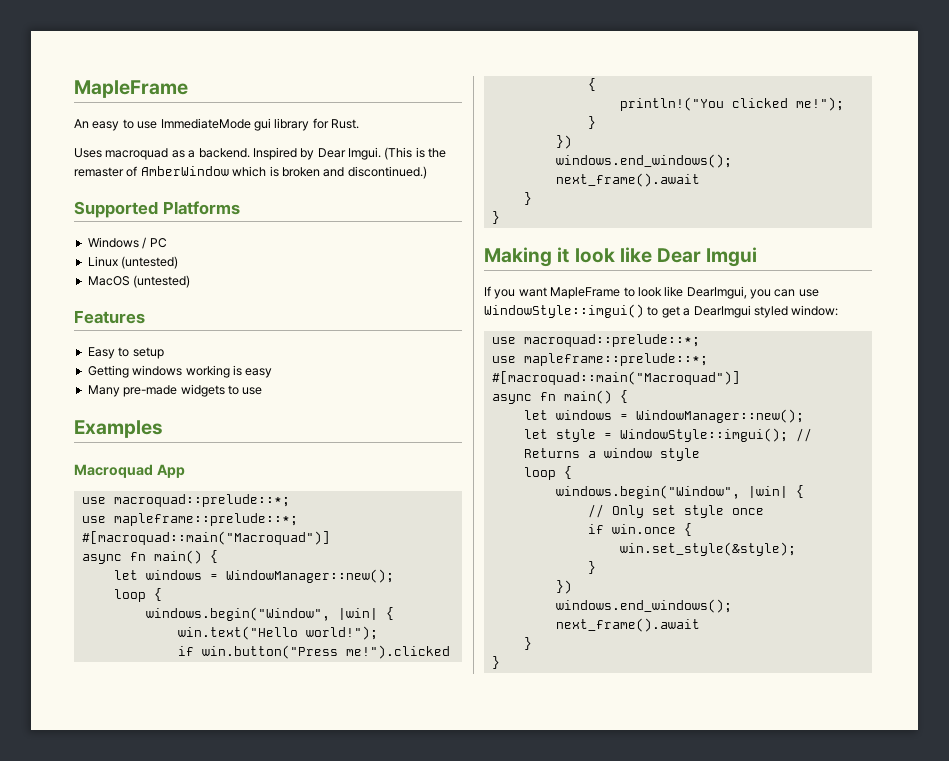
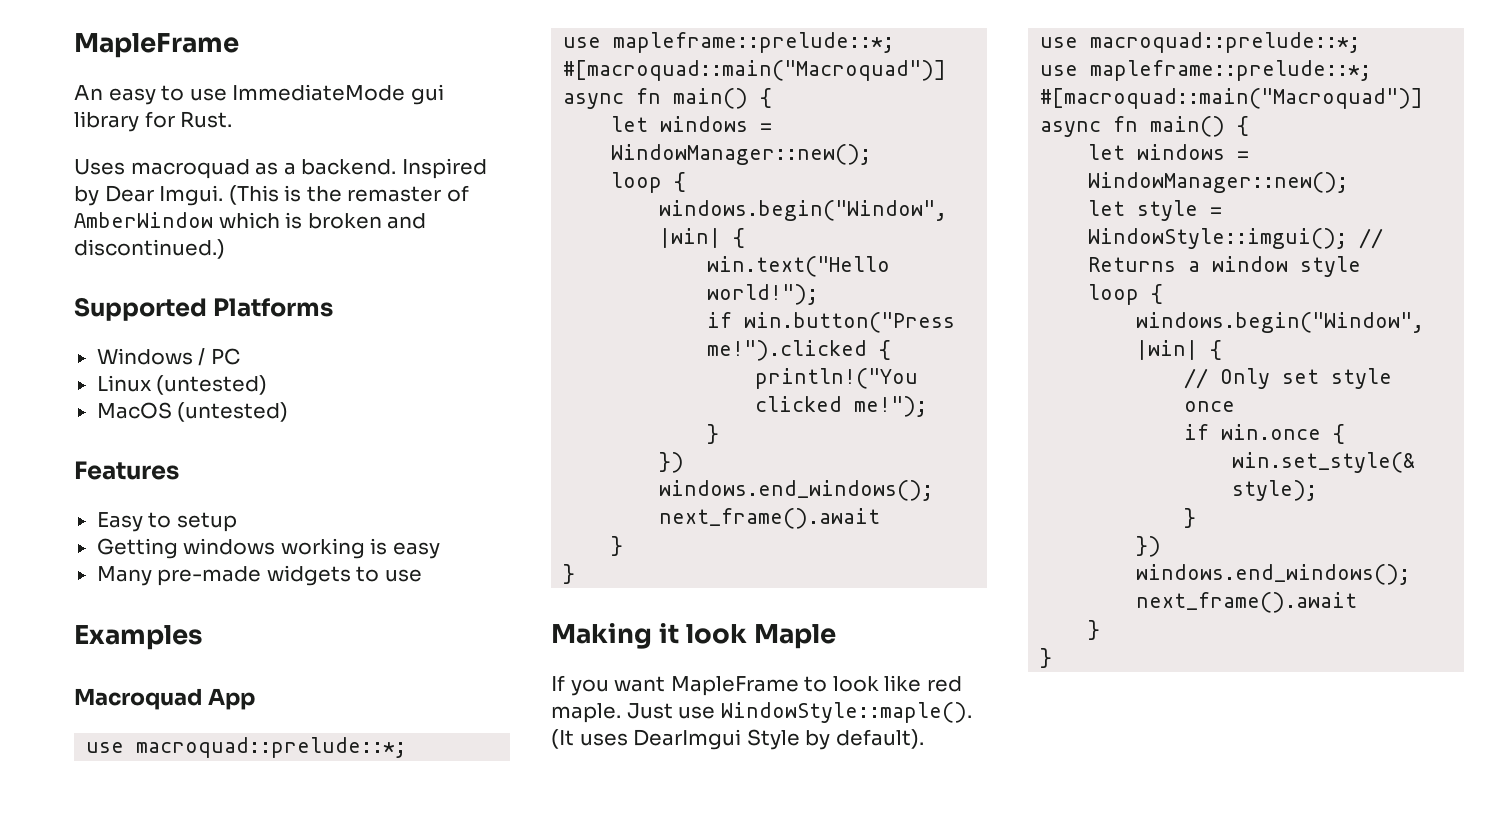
[619,247,758,267] like Dear Imgui -> [754,624,837,649] Maple
[686,286,819,299] [484,304,839,318] DearImgui, you can use WindowStyle::imgui() to get a DearImgui styled window: -> [926,676,962,692] [551,702,972,723] [551,729,924,750] red maple. Just use WindowStyle::maple(). (It uses DearImgui Style by default).

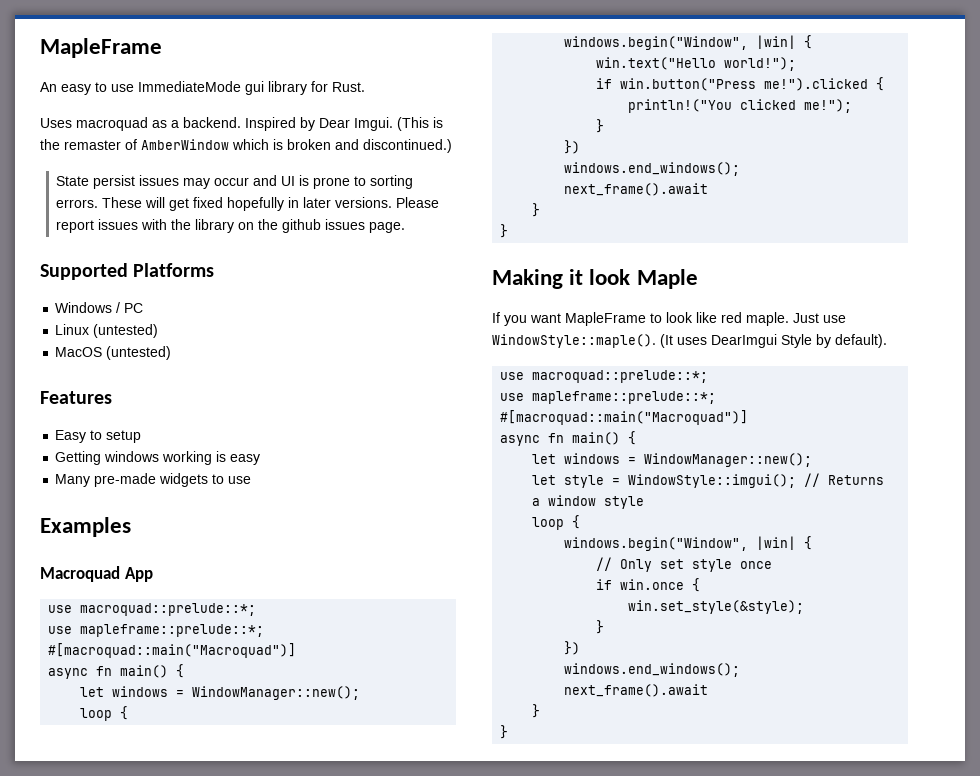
(225, 249) none -> [56,175,414,189] [56,197,440,211] [56,219,406,233] // State persist issues may occur and UI is prone to sorting errors. These will get fixed hopefully in later versions. Please report issues with the library on the github issues page.

